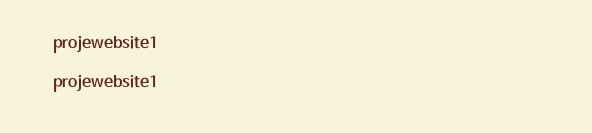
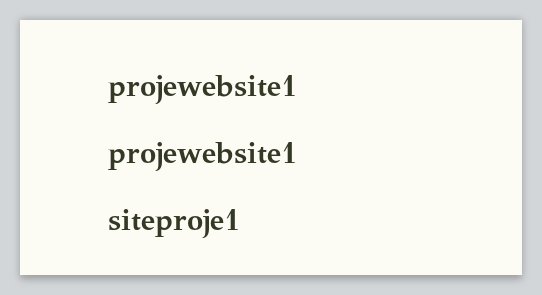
(158, 83) none -> [108,209,240,238] // siteproje1

